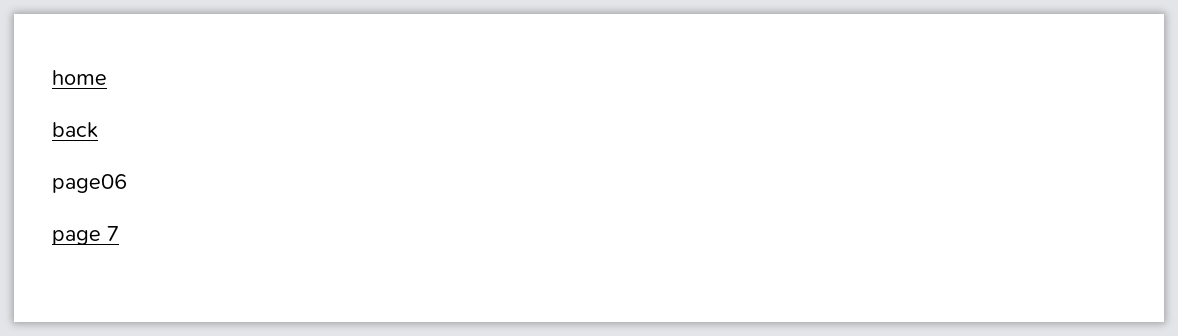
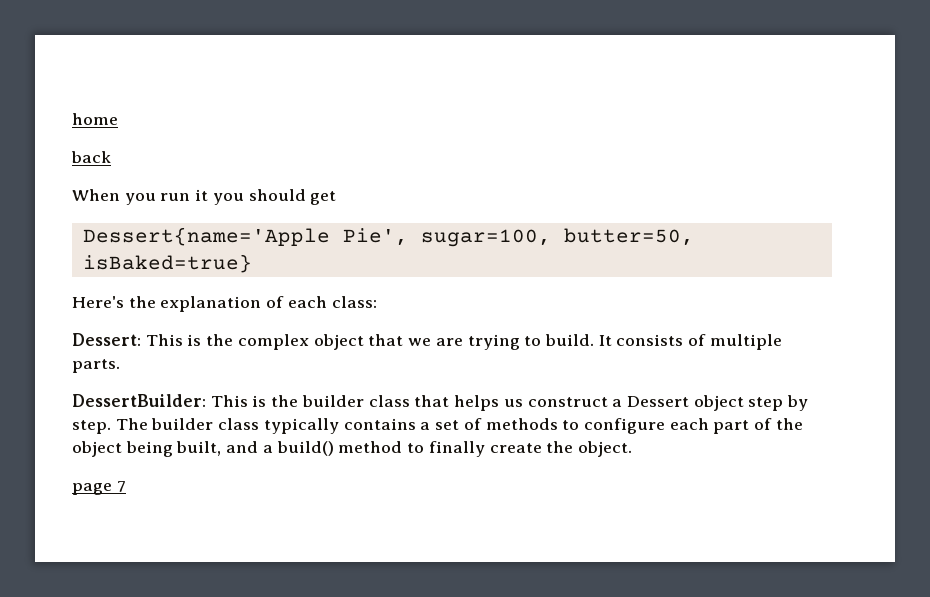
[52,174,127,193] page06 -> [72,189,337,205] [82,227,694,247] [82,254,252,273] [72,296,377,312] [72,333,782,350] [72,359,120,373] [72,394,809,411] [72,418,803,434] [72,441,632,457] When you run it you should get // Dessert{name='Apple Pie', sugar=100, butter=50, isBaked=true} // Here's the explanation of each class: // Dessert: This is the complex object that we are trying to build. It consists of multiple parts. // DessertBuilder: This is the builder class that helps us construct a Dessert object step by step. The builder class typically contains a set of methods to configure each part of the object being built, and a build() method to finally create the object.

